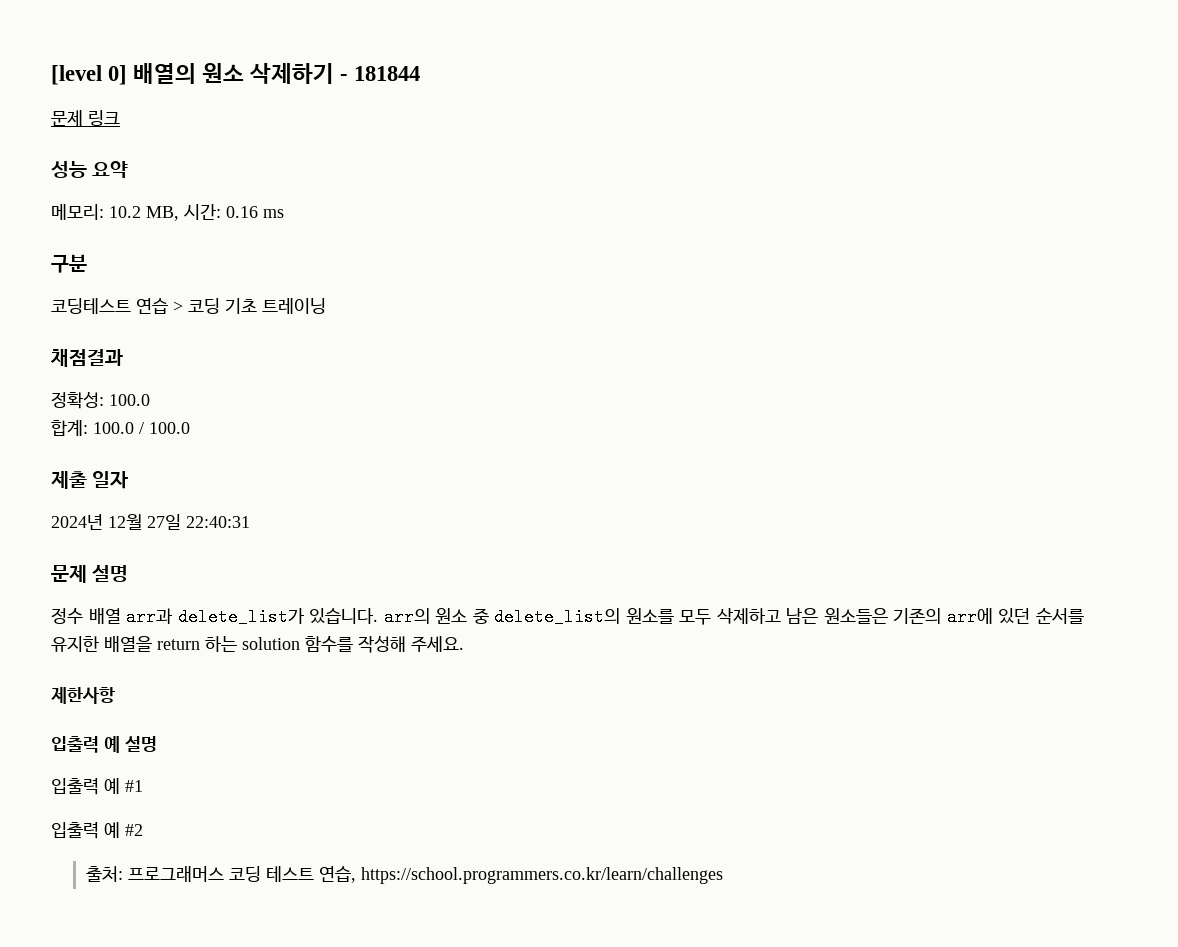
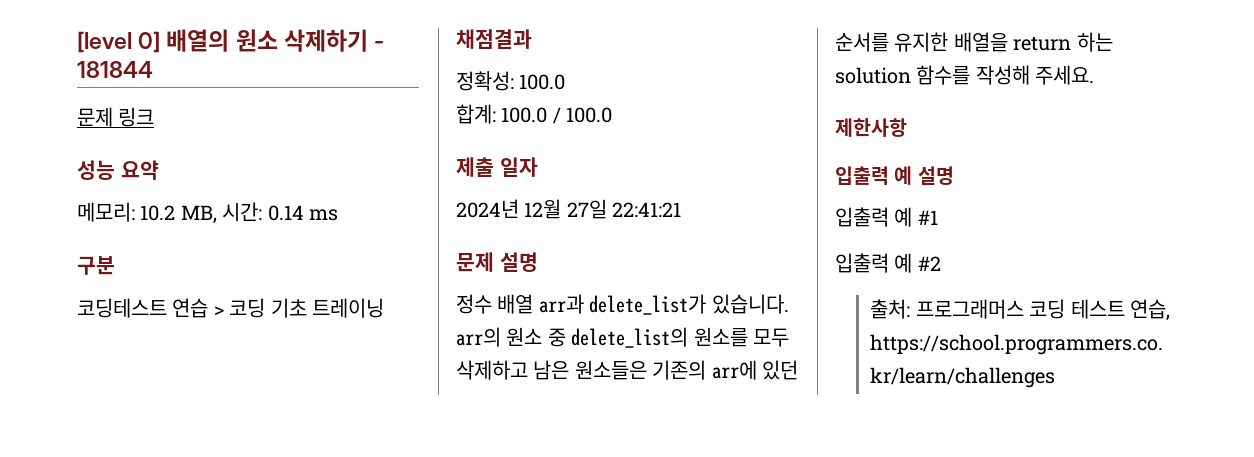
[226,206,258,218] 0.16 -> [267,205,304,221] 0.14
[186,516,250,528] 22:40:31 -> [612,202,682,217] 22:41:21

